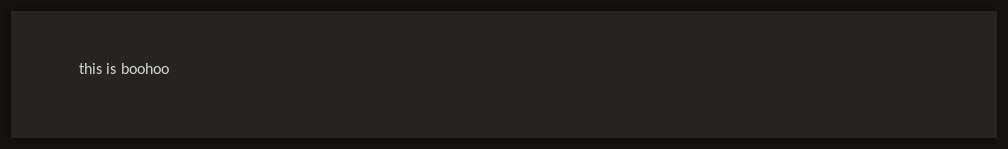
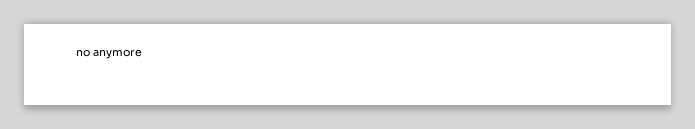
[79,63,169,74] this is boohoo -> [76,49,142,59] no anymore

